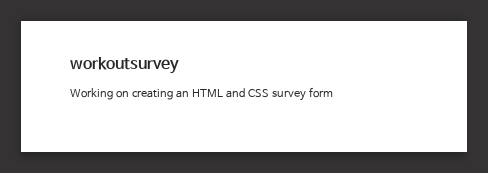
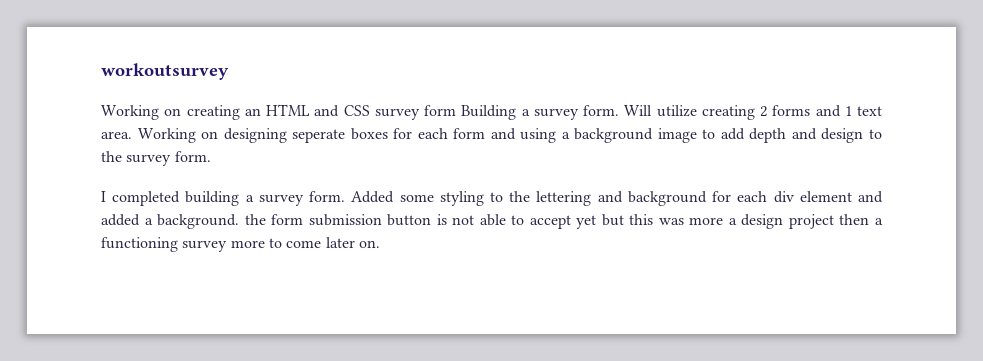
(333, 92) none -> [461,105,882,120] [101,128,882,143] [101,151,211,166] [101,191,883,206] [101,214,883,229] [101,237,380,252] Building a survey form. Will utilize creating 2 forms and 1 text area. Working on designing seperate boxes for each form and using a background image to add depth and design to the survey form. // I completed building a survey form. Added some styling to the lettering and background for each div element and added a background. the form submission button is not able to accept yet but this was more a design project then a functioning survey more to come later on.

